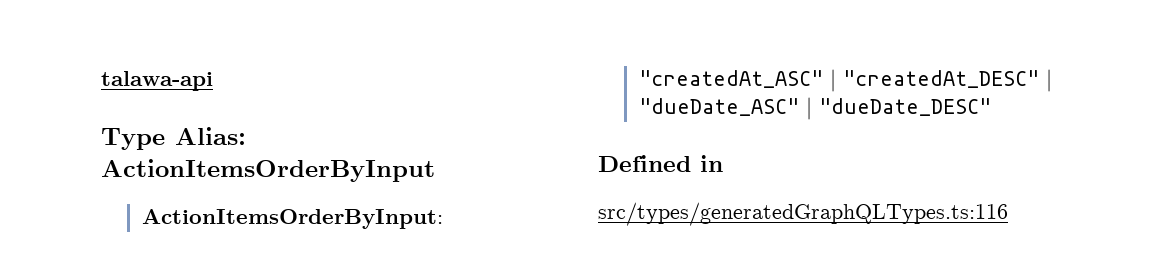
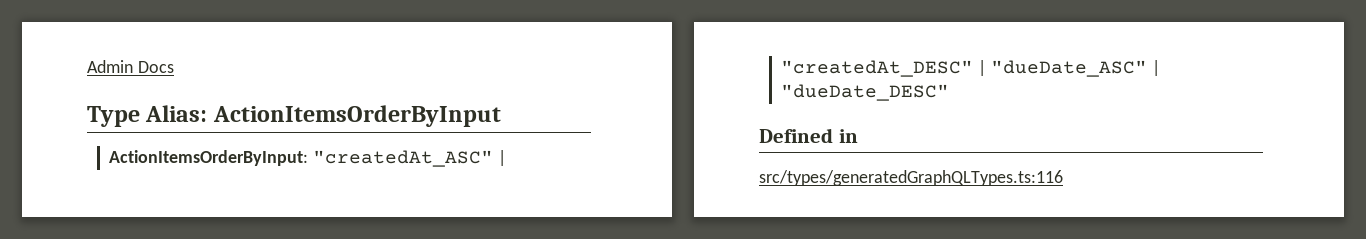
[101,71,213,91] talawa-api -> [87,60,174,73] Admin Docs

